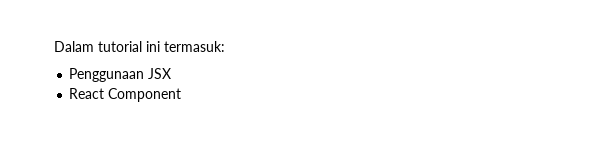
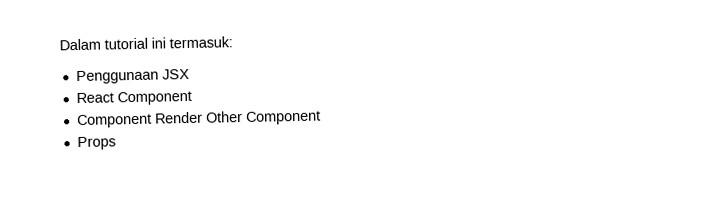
(182, 95) none -> [76,110,321,129] [76,136,116,151] // Component Render Other Component // Props

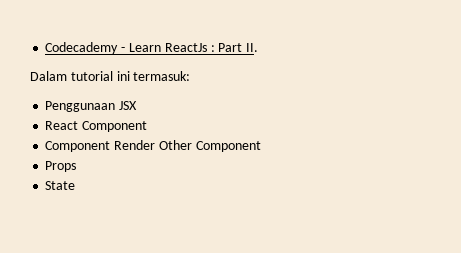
(59, 44) none -> [45,42,259,54] Codecademy - Learn ReactJs : Part II. //
(116, 143) none -> [45,181,76,190] // State

